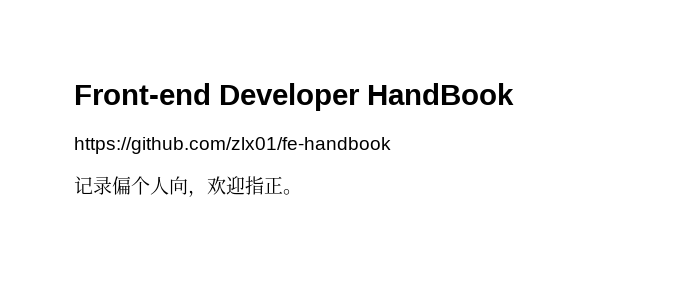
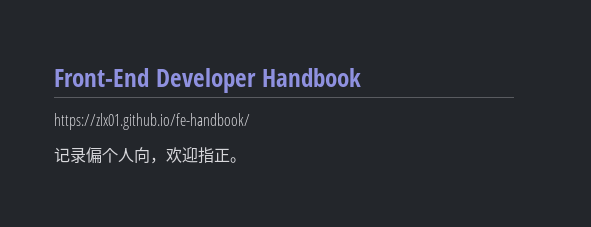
[74,83,514,111] [74,137,391,154] Front-end Developer HandBook // https://github.com/zlx01/fe-handbook -> [54,68,361,93] [54,113,250,130] Front-End Developer Handbook // https://zlx01.github.io/fe-handbook/

